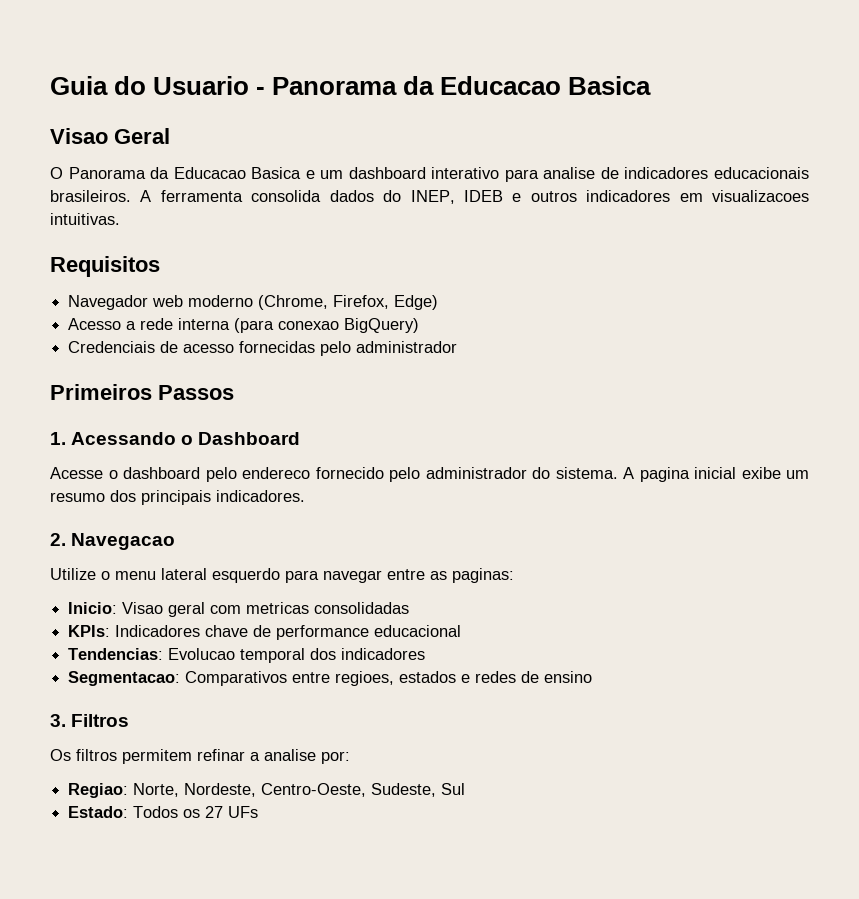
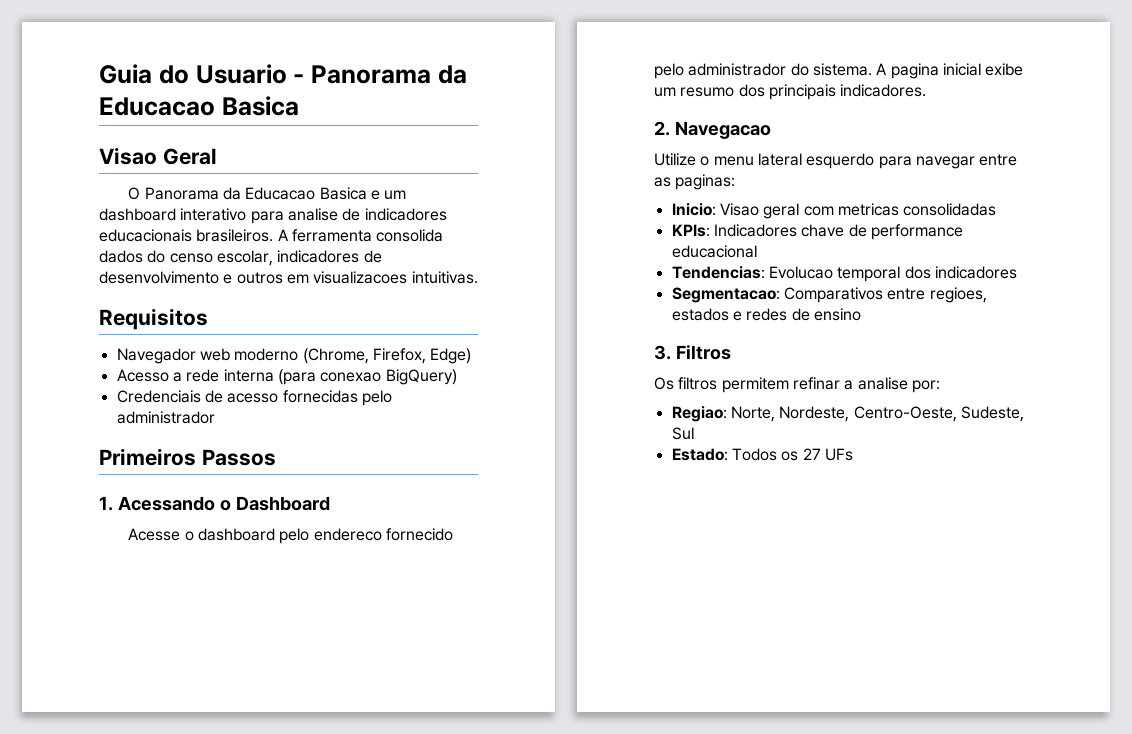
[410,190,503,204] INEP, IDEB -> [169,250,382,266] [99,271,219,284] censo escolar, indicadores de desenvolvimento
[586,190,671,202] indicadores -> (283, 278) none

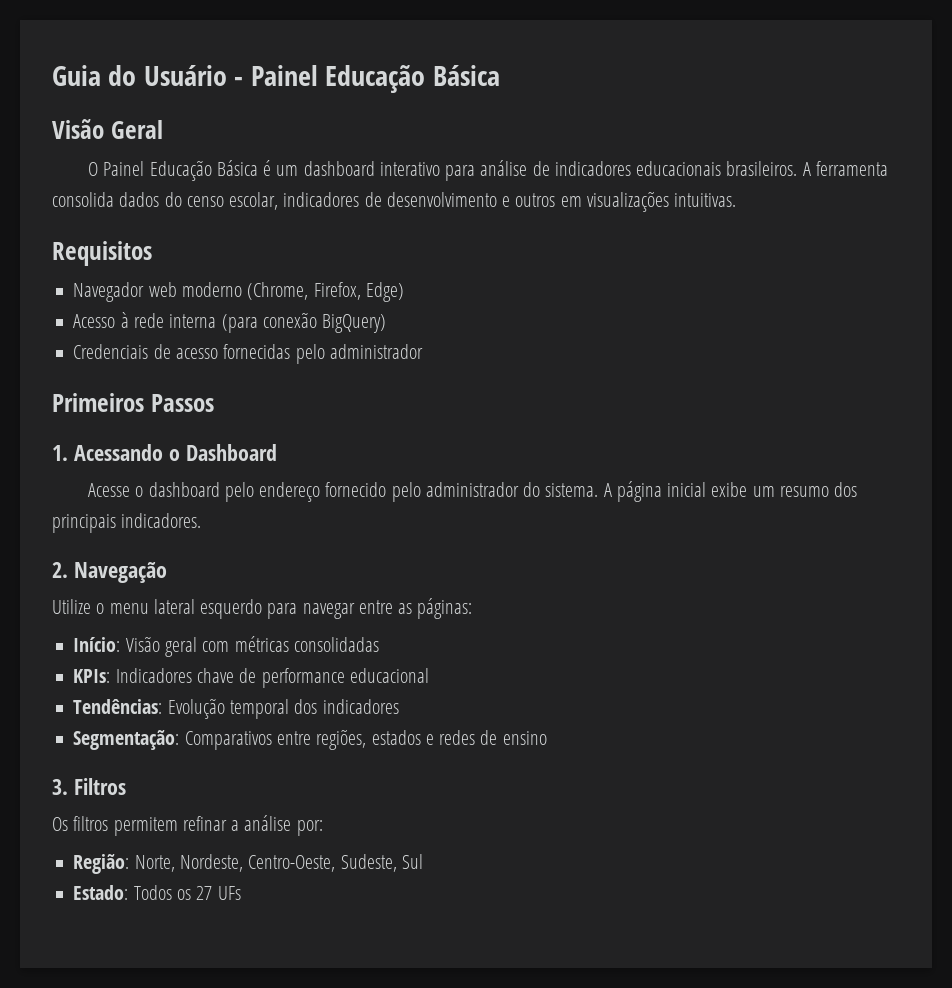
[195,64,467,84] [99,96,299,116] [99,147,217,165] [128,187,380,200] Usuario - Panorama da Educacao Basica // Visao Geral // O Panorama da Educacao Basica e -> [143,65,500,93] [52,119,163,139] [88,160,272,181] Usuário - Painel Educação Básica // Visão Geral // O Painel Educação Básica é
[287,208,338,221] analise -> [480,160,528,176] análise
[313,271,408,284] visualizacoes -> [586,191,669,212] visualizações
[172,372,182,382] a -> [120,312,129,328] à
[320,372,382,382] conexao -> [262,312,317,328] conexão
[313,528,382,541] endereco -> [259,482,321,502] endereço
[890,63,939,79] pagina -> [616,481,662,502] página
[674,121,771,139] Navegacao -> [73,562,167,583] Navegação
[675,174,736,190] [671,203,759,216] paginas: // Inicio: Visao -> [417,598,473,619] [73,636,160,652] páginas: // Início: Visão
[837,203,899,216] metricas -> [234,636,289,652] métricas
[671,266,833,279] Tendencias: Evolucao -> [73,698,225,719] Tendências: Evolução
[671,287,780,303] Segmentacao: -> [73,730,180,750] Segmentação:
[929,287,987,303] regioes, -> [316,729,367,750] regiões,
[857,377,908,390] analise -> [244,815,292,831] análise
[671,406,727,422] Regiao: -> [73,854,130,874] Região:

